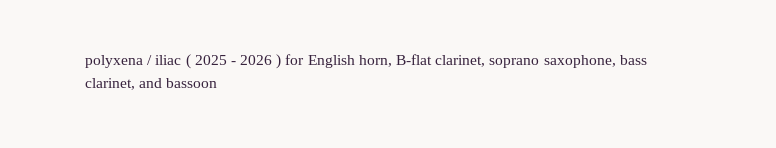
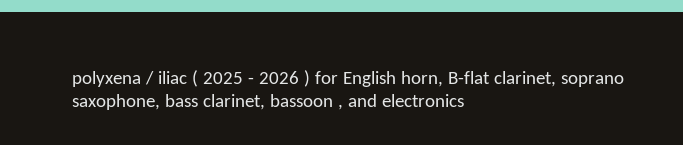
[139,78,218,88] and bassoon -> [269,94,464,110] bassoon , and electronics

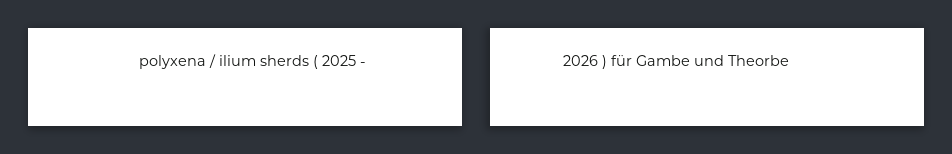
[157,71,187,84] iliac -> [218,55,309,66] ilium sherds
[314,71,624,87] [72,94,464,110] for English horn, B-flat clarinet, soprano saxophone, bass clarinet, bassoon , and electronics -> [611,55,789,66] für Gambe und Theorbe

